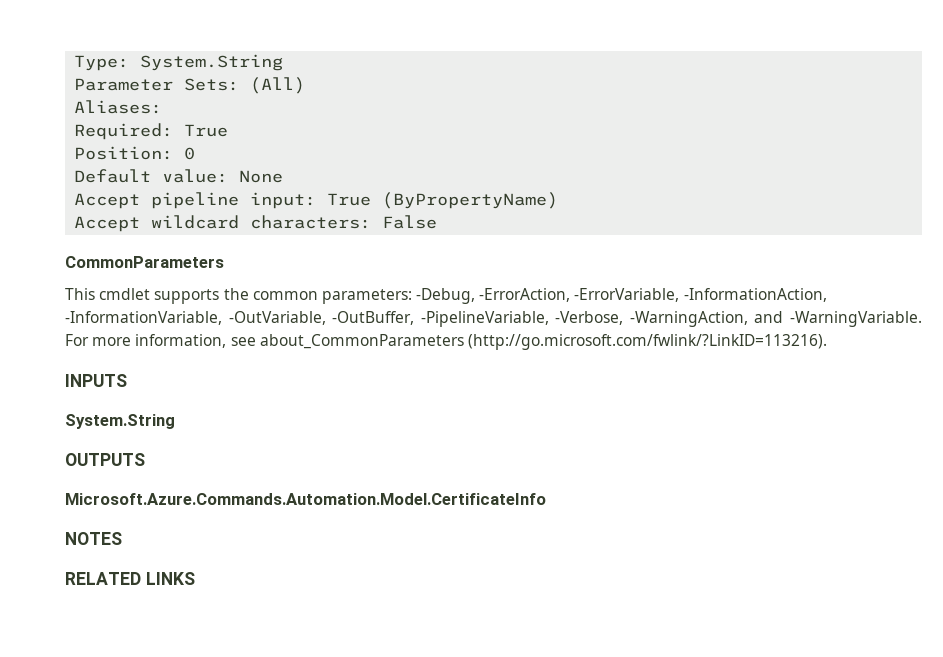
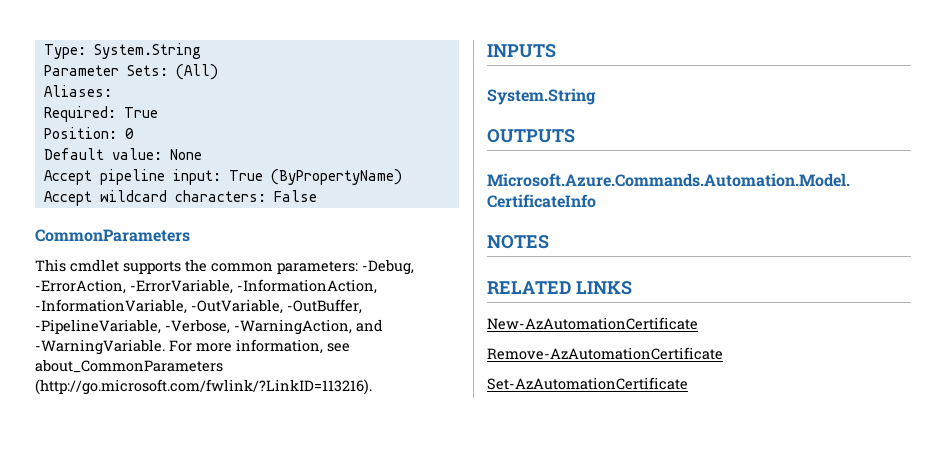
(195, 578) none -> [487,317,698,330] [487,347,723,360] [487,377,688,390] // New-AzAutomationCertificate // Remove-AzAutomationCertificate // Set-AzAutomationCertificate

